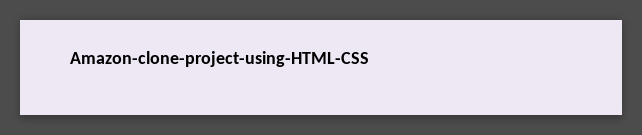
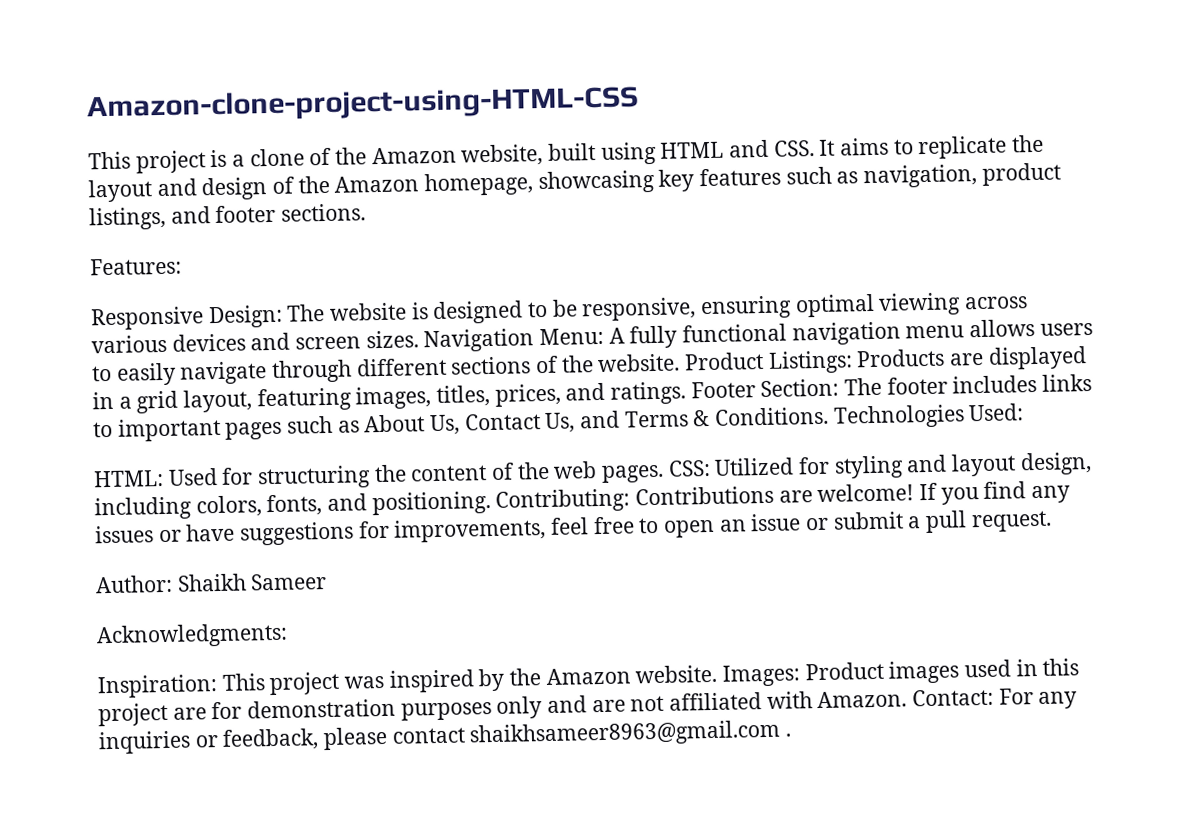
(369, 59) none -> [88,134,1045,174] [88,162,1061,203] [89,203,367,231] [90,257,182,276] [90,292,1029,331] [91,318,1093,354] [92,346,1087,386] [92,373,1093,414] [93,403,1025,442] [93,452,1092,490] [94,481,1071,521] [94,510,1052,546] [95,573,328,594] [96,622,288,649] [97,658,1080,699] [98,688,1078,727] [98,719,792,755] // This project is a clone of the Amazon website, built using HTML and CSS. It aims to replicate the layout and design of the Amazon homepage, showcasing key features such as navigation, product listings, and footer sections. // Features: // Responsive Design: The website is designed to be responsive, ensuring optimal viewing across various devices and screen sizes. Navigation Menu: A fully functional navigation menu allows users to easily navigate through different sections of the website. Product Listings: Products are displayed in a grid layout, featuring images, titles, prices, and ratings. Footer Section: The footer includes links to important pages such as About Us, Contact Us, and Terms & Conditions. Technologies Used: // HTML: Used for structuring the content of the web pages. CSS: Utilized for styling and layout design, including colors, fonts, and positioning. Contributing: Contributions are welcome! If you find any issues or have suggestions for improvements, feel free to open an issue or submit a pull request. // Author: Shaikh Sameer // Acknowledgments: // Inspiration: This project was inspired by the Amazon website. Images: Product images used in this project are for demonstration purposes only and are not affiliated with Amazon. Contact: For any inquiries or feedback, please contact shaikhsameer8963@gmail.com .

